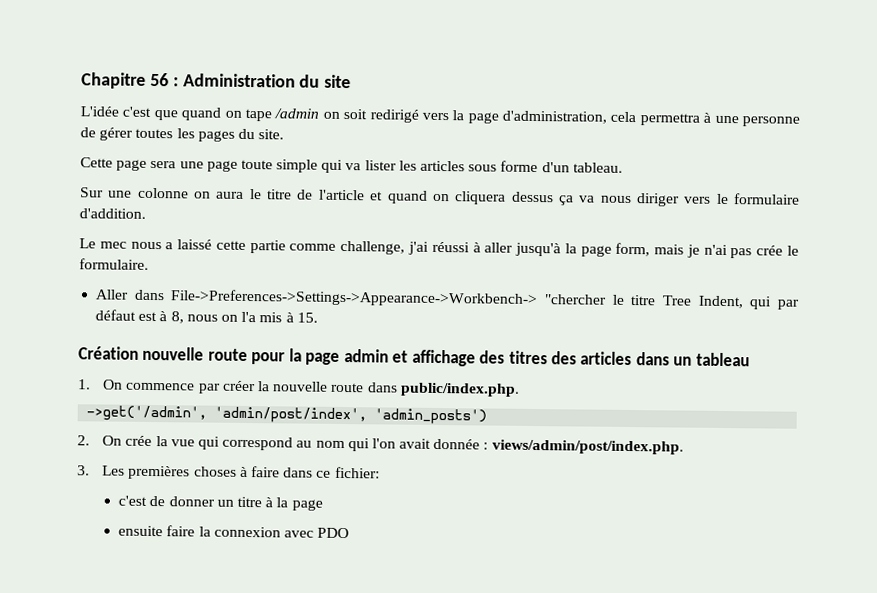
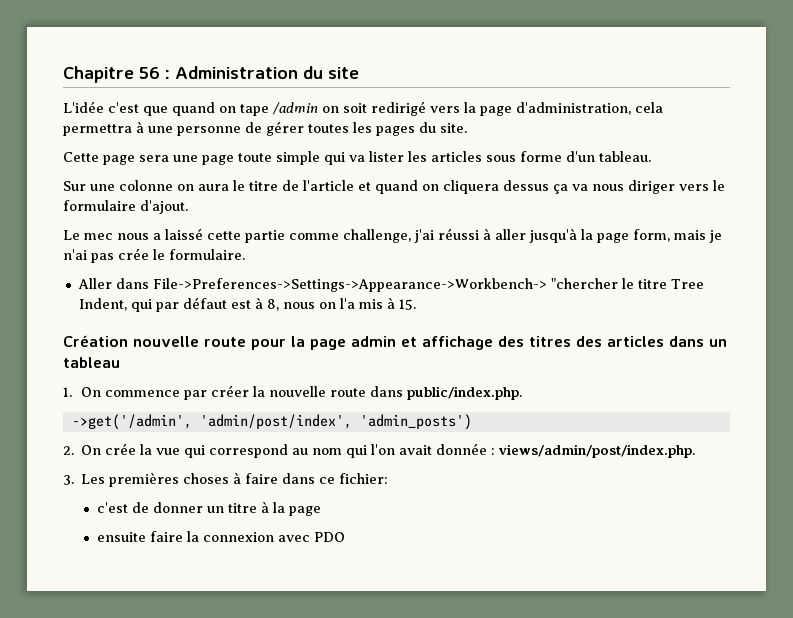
[79,208,146,219] d'addition. -> [140,200,188,214] d'ajout.

